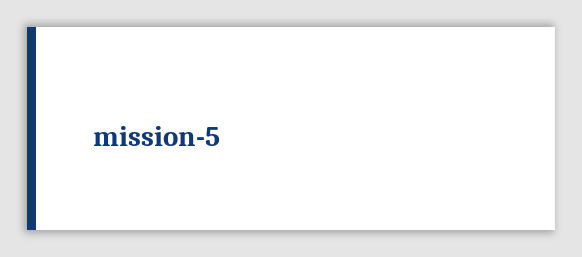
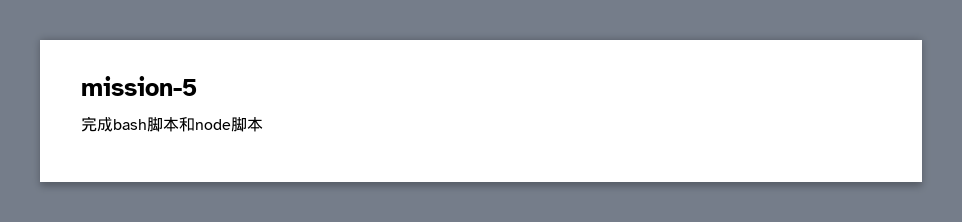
(220, 136) none -> [81,116,263,132] // 完成bash脚本和node脚本

